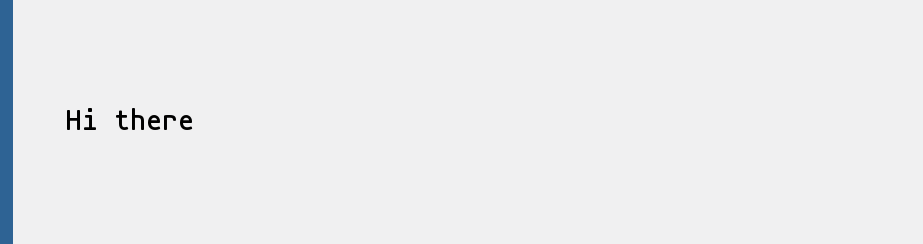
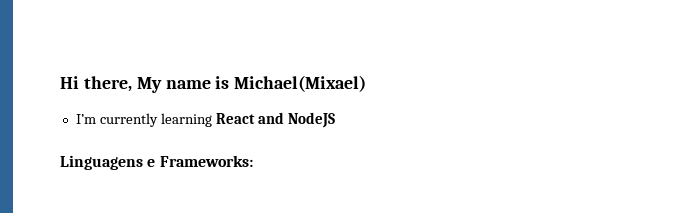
[114,108,194,130] there -> [83,75,367,93] [75,112,335,128] [60,155,253,170] there, My name is Michael(Mixael) // I’m currently learning React and NodeJS // Linguagens e Frameworks:

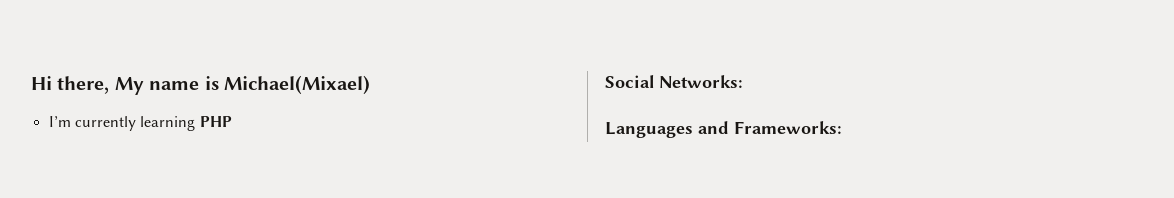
[215,112,335,128] [60,155,156,170] React and NodeJS // Linguagens e -> [199,116,232,127] [605,75,743,88] [605,121,729,138] PHP // Social Networks: // Languages and

